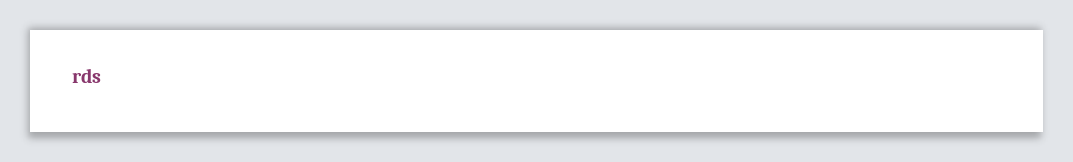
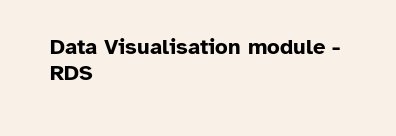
[72,68,101,83] rds -> [50,38,340,54] [50,66,93,80] Data Visualisation module - RDS

